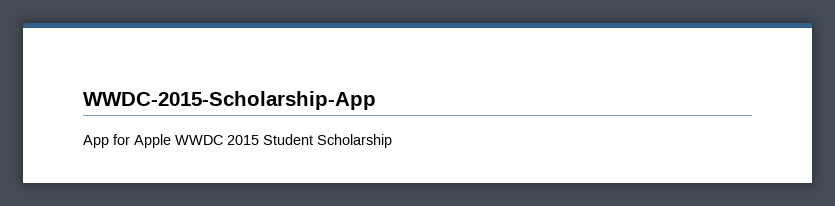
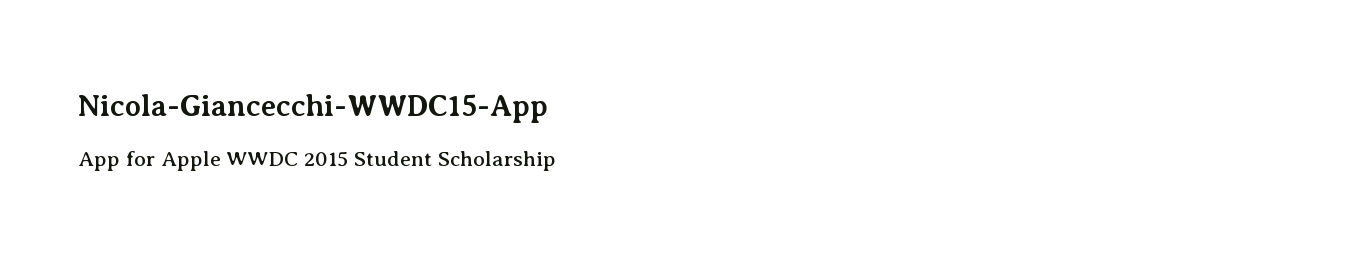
[83,91,376,110] WWDC-2015-Scholarship-App -> [78,94,548,123] Nicola-Giancecchi-WWDC15-App

